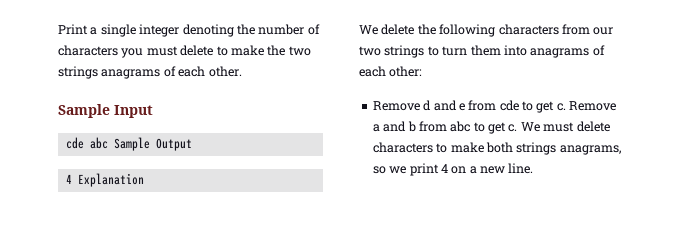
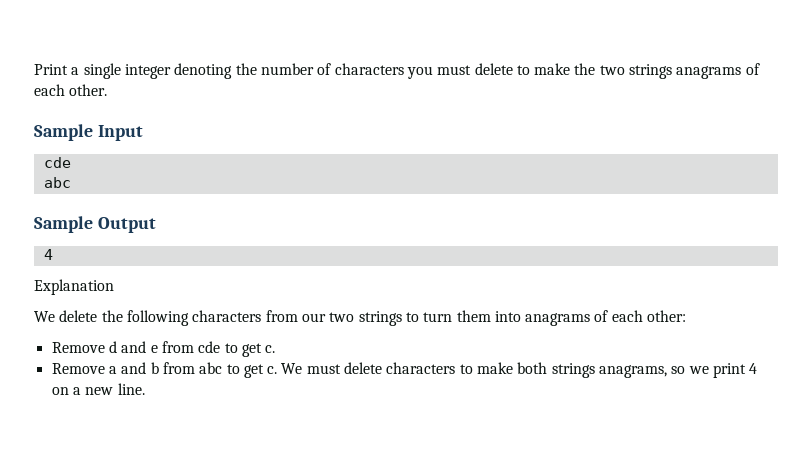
[89,137,108,149] abc -> [43,177,71,188] // abc //
(72, 179) none -> (53, 254) //
(566, 107) none -> (276, 349) //

